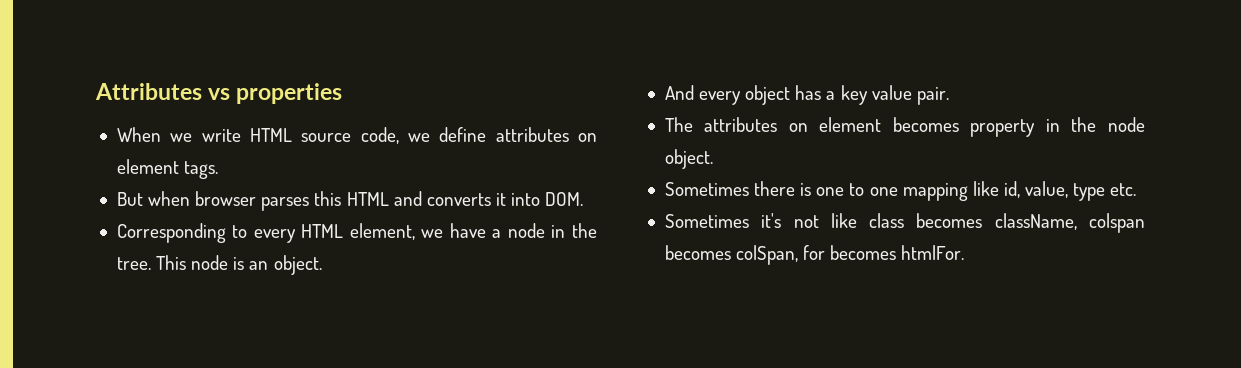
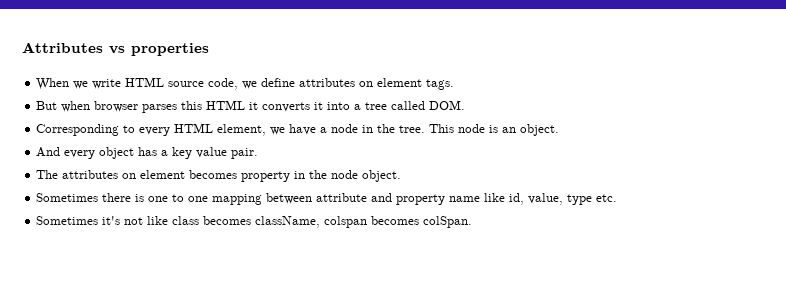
[393,191,422,206] and -> [249,102,259,110] it
(541, 199) none -> [354,101,426,110] a tree called
(968, 192) none -> [266,193,481,205] between attribute and property name
[736,245,965,265] colSpan, for becomes htmlFor. -> [423,216,473,228] colSpan.

